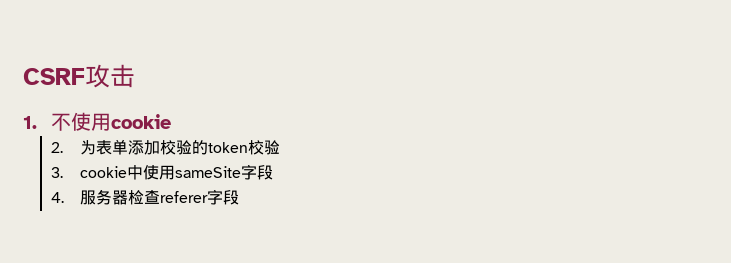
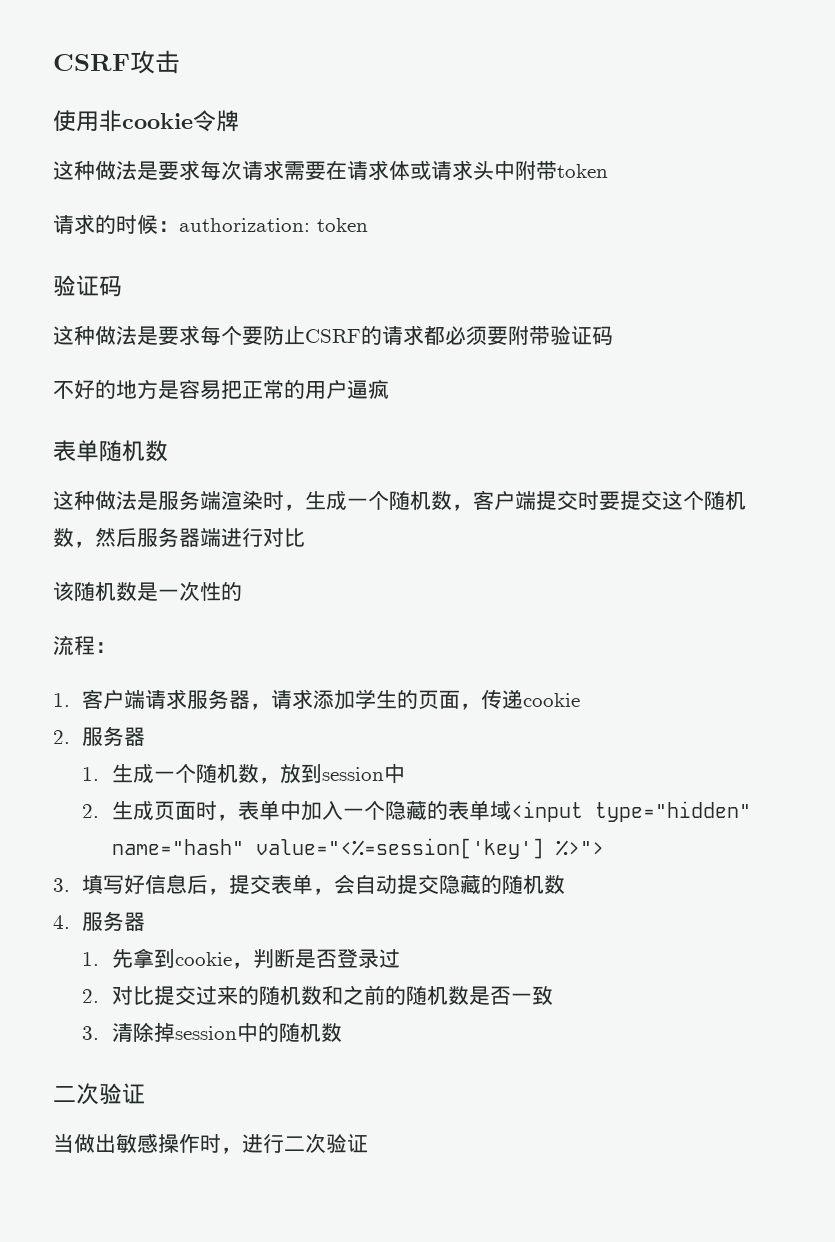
[23,112,172,131] [51,139,280,155] [51,164,273,180] [51,189,239,205] 1.不使用cookie // 2.为表单添加校验的token校验 // 3. cookie中使用sameSite字段 // 4.服务器检查referer字段 -> [53,110,239,132] [53,160,608,181] [53,214,368,234] [53,275,122,297] [53,325,613,346] [53,379,389,400] [53,440,168,462] [53,490,746,511] [53,527,305,548] [53,581,242,601] [53,635,116,655] [53,689,581,710] [53,726,146,746] [82,763,405,784] [82,800,751,822] [111,838,604,859] [53,874,566,895] [53,911,146,931] [82,948,400,969] [82,985,553,1006] [82,1022,342,1043] [53,1083,145,1105] [53,1133,368,1154] 使用非cookie令牌 // 这种做法是要求每次请求需要在请求体或请求头中附带token // 请求的时候：authorization: token // 验证码 // 这种做法是要求每个要防止CSRF的请求都必须要附带验证码 // 不好的地方是容易把正常的用户逼疯 // 表单随机数 // 这种做法是服务端渲染时，生成一个随机数，客户端提交时要提交这个随机数，然后服务器端进行对比 // 该随机数是一次性的 // 流程： // 1.客户端请求服务器，请求添加学生的页面，传递cookie // 2.服务器 // 1.生成一个随机数，放到session中 // 2.生成页面时，表单中加入一个隐藏的表单域<input type="hidden" name="hash" value="<%=session['key'] %>"> // 3.填写好信息后，提交表单，会自动提交隐藏的随机数 // 4.服务器 // 1.先拿到cookie，判断是否登录过 // 2.对比提交过来的随机数和之前的随机数是否一致 // 3.清除掉session中的随机数 // 二次验证 // 当做出敏感操作时，进行二次验证

